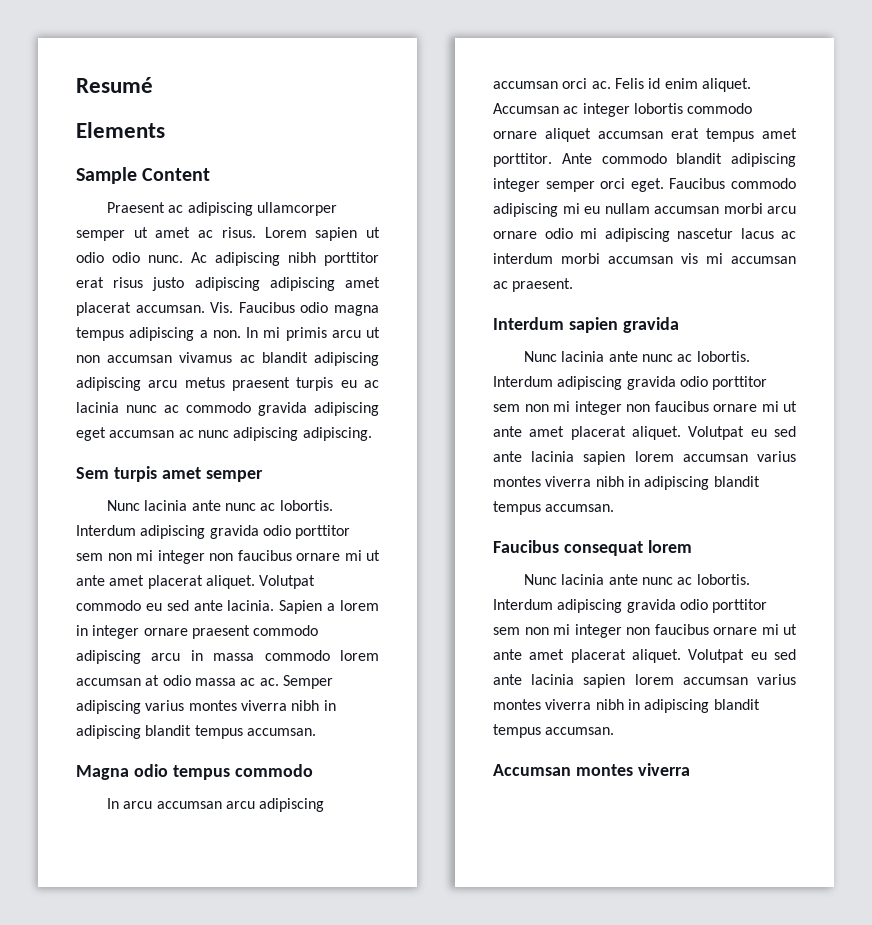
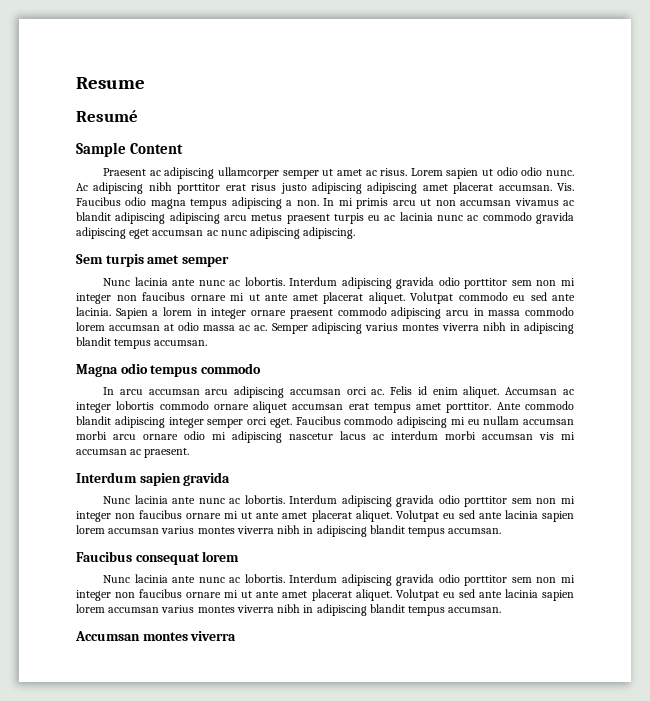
(76, 85) none -> [76,77,145,89] Resume //
[76,122,165,138] // Elements -> (138, 116) none

